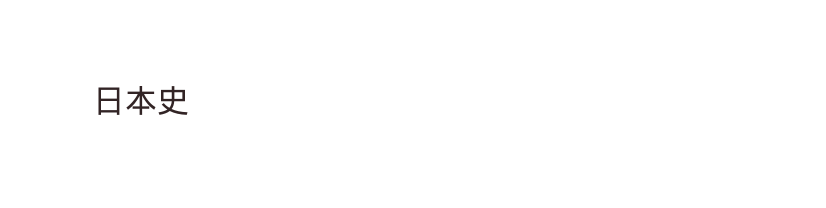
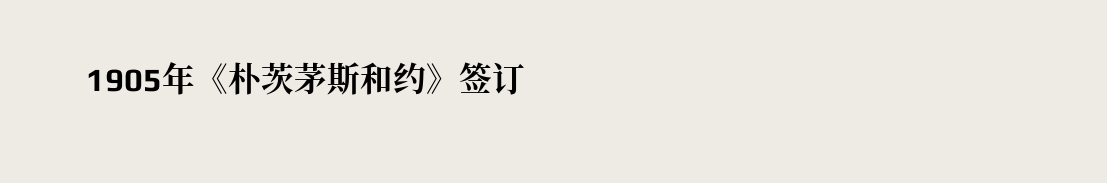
[93,86,189,115] 日本史 -> [86,62,525,95] 1905年《朴茨茅斯和约》签订

